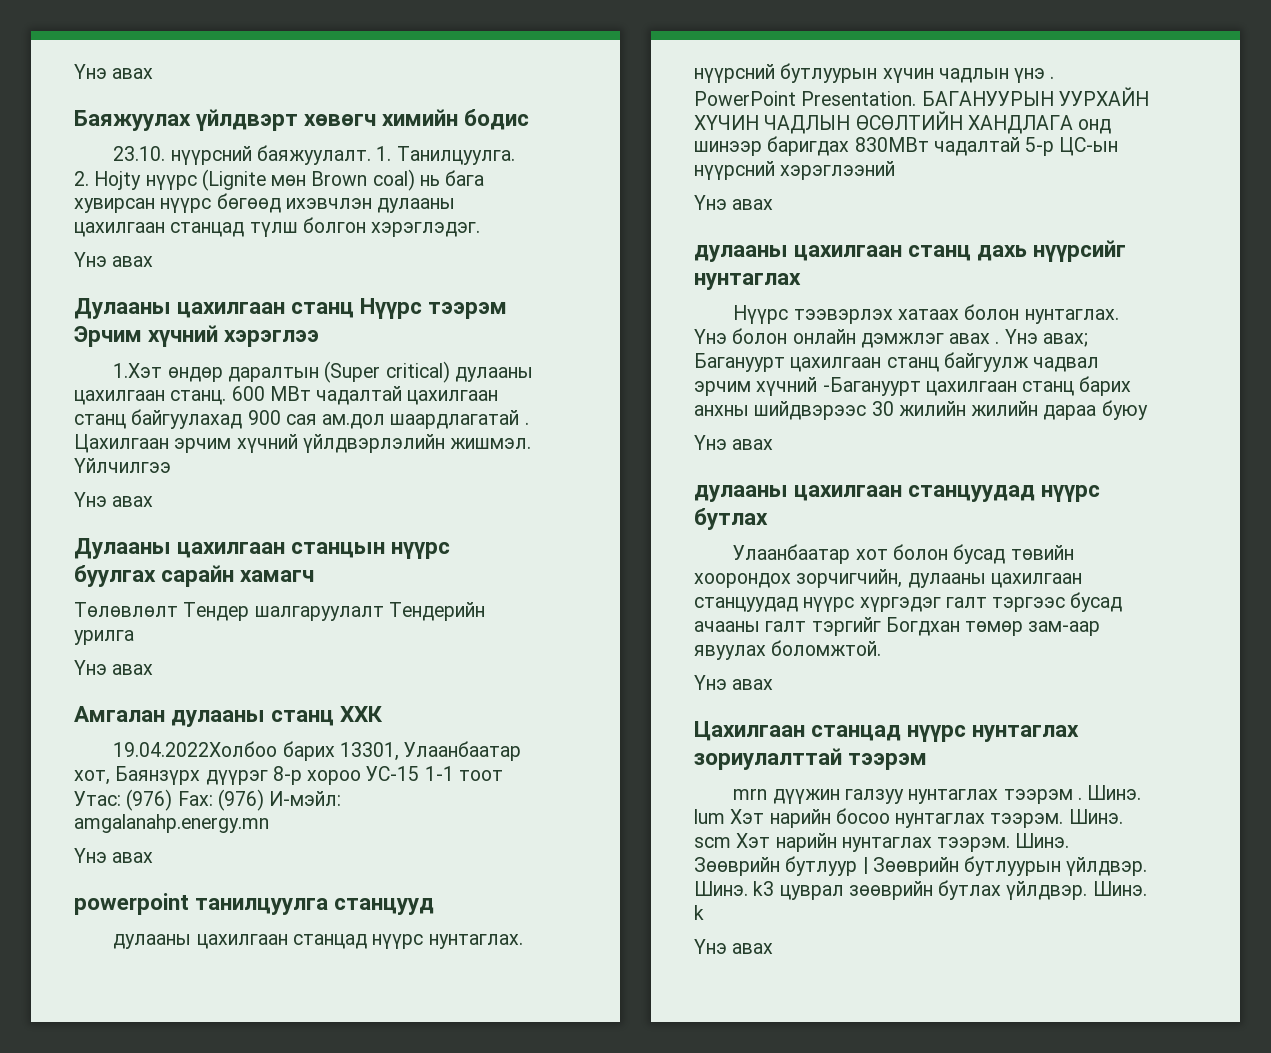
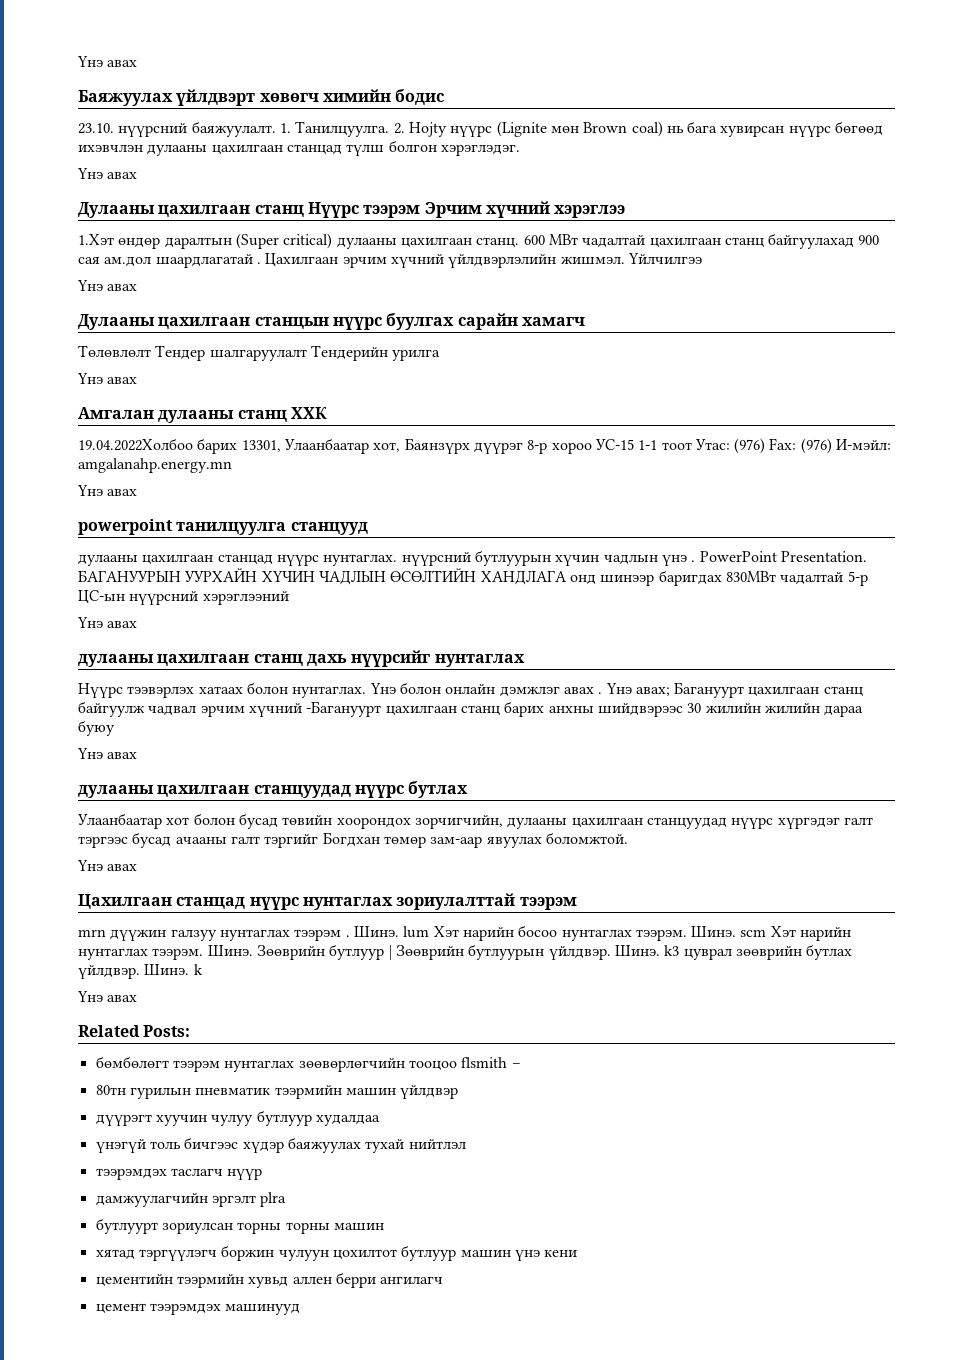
(774, 948) none -> [78,1025,191,1037] [95,1056,521,1072] [95,1085,459,1099] [95,1110,380,1126] [95,1137,466,1153] [95,1168,263,1180] [95,1192,287,1207] [95,1218,384,1234] [95,1245,578,1261] [95,1272,444,1288] [95,1303,301,1315] // Related Posts: // бөмбөлөгт тээрэм нунтаглах зөөвөрлөгчийн тооцоо flsmith – // 80тн гурилын пневматик тээрмийн машин үйлдвэр // дүүрэгт хуучин чулуу бутлуур худалдаа // үнэгүй толь бичгээс хүдэр баяжуулах тухай нийтлэл // тээрэмдэх таслагч нүүр // дамжуулагчийн эргэлт plra // бутлуурт зориулсан торны торны машин // хятад тэргүүлэгч боржин чулуун цохилтот бутлуур машин үнэ кени // цементийн тээрмийн хувьд аллен берри ангилагч // цемент тээрэмдэх машинууд

